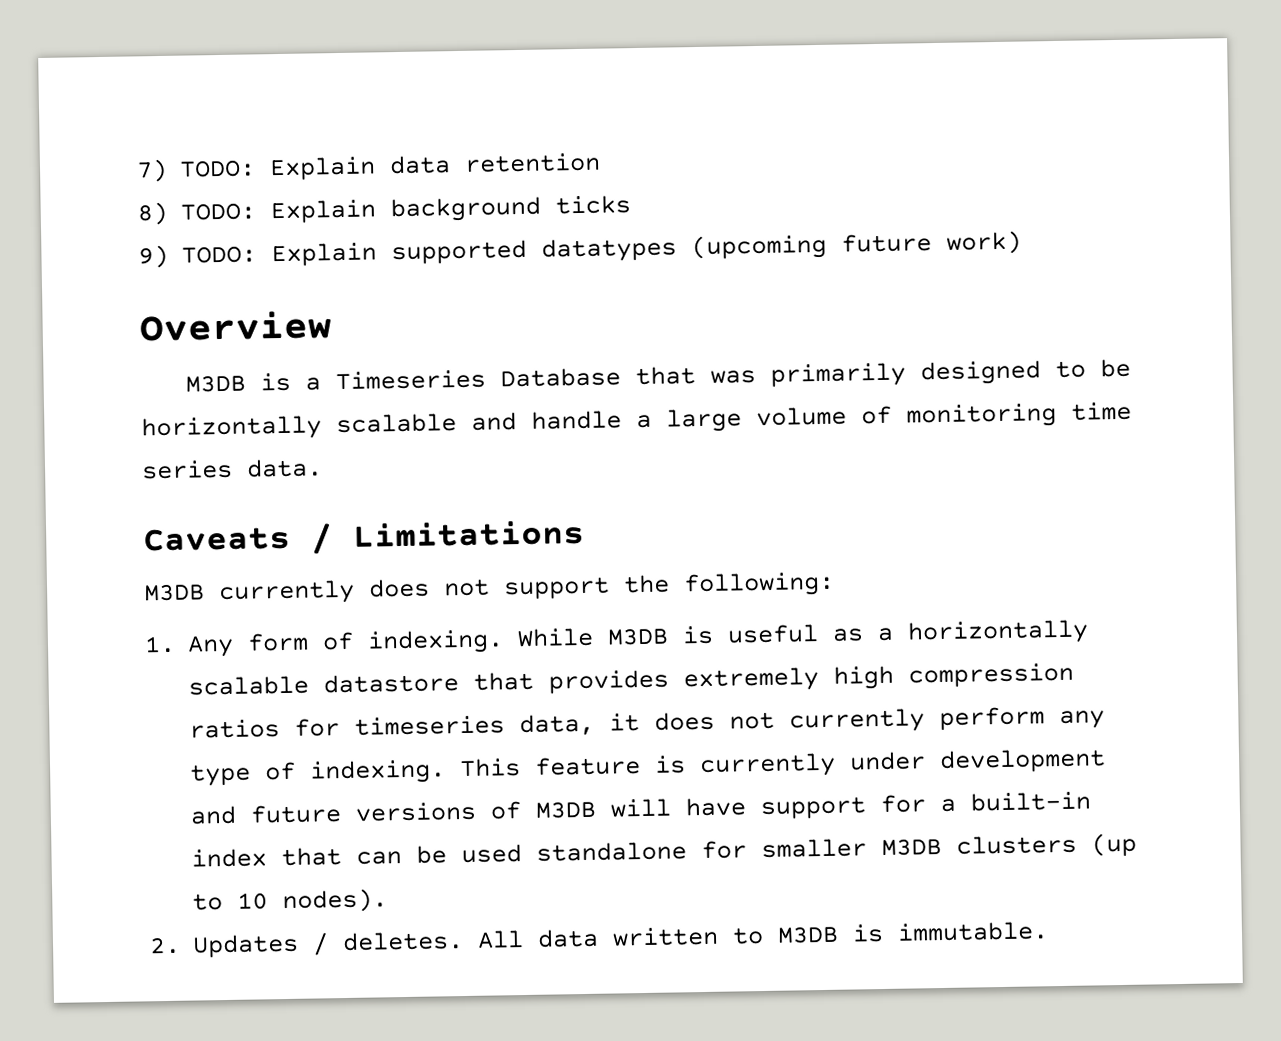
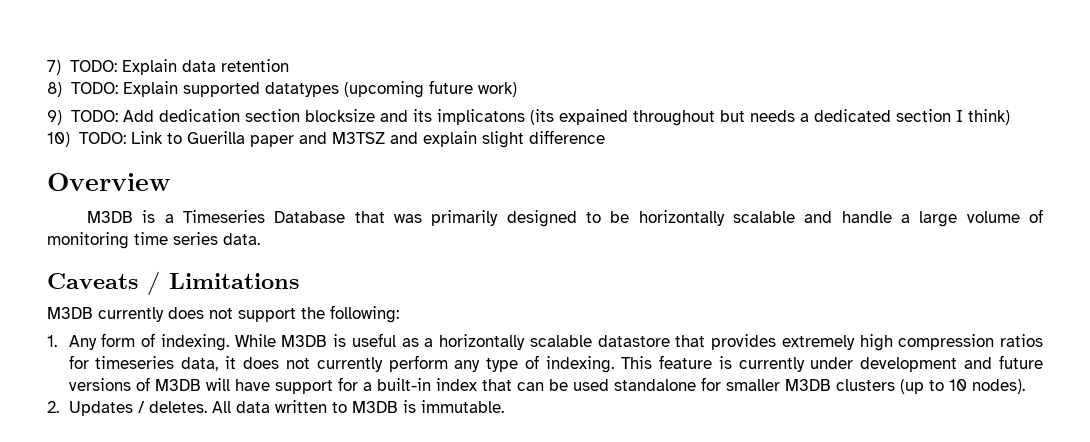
[389,195,631,223] [138,242,377,269] background ticks // 9) TODO: Explain -> (178, 89) none
(1022, 242) none -> [47,109,1010,126] [47,130,605,148] // 9) TODO: Add dedication section blocksize and its implicatons (its expained throughout but needs a dedicated section I think) // 10) TODO: Link to Guerilla paper and M3TSZ and explain slight difference

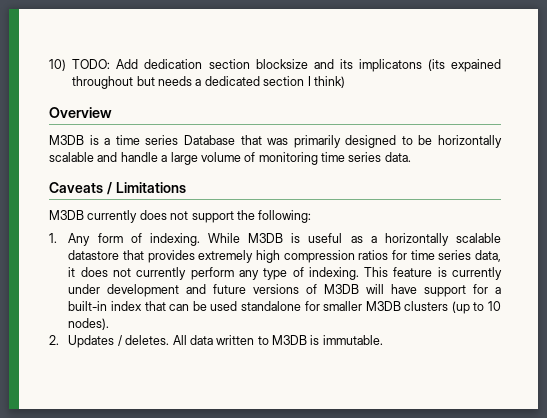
[47,59,289,75] [47,80,517,98] [47,110,62,125] 7) TODO: Explain data retention // 8) TODO: Explain supported datatypes (upcoming future work) // 9) -> [49,59,66,71] 10)
[47,130,605,148] // 10) TODO: Link to Guerilla paper and M3TSZ and explain slight difference -> (345, 82) none
[183,210,266,223] Timeseries -> [115,135,179,145] time series
[95,356,175,369] timeseries -> [410,250,472,260] time series

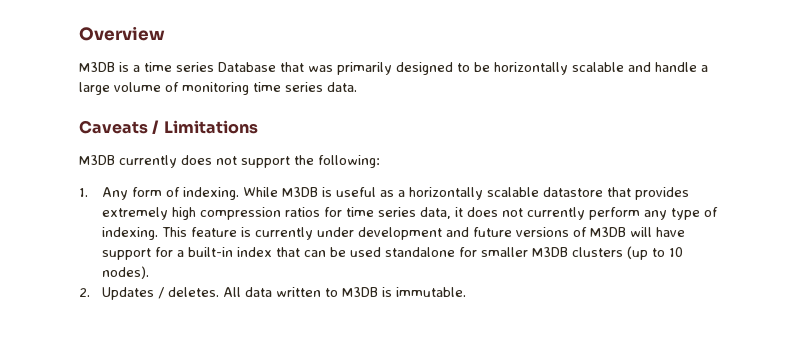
[49,59,501,72] [72,76,345,89] 10) TODO: Add dedication section blocksize and its implicatons (its expained throughout but needs a dedicated section I think) // -> (79, 33) none

